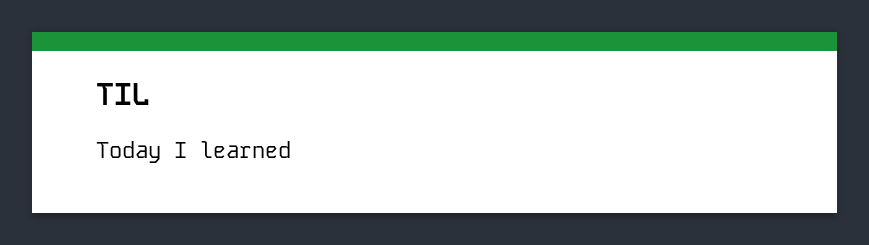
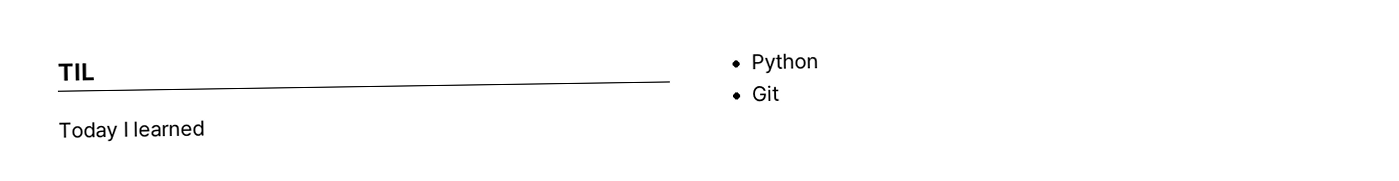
(291, 149) none -> [751,53,820,75] [751,84,781,103] // Python // Git

